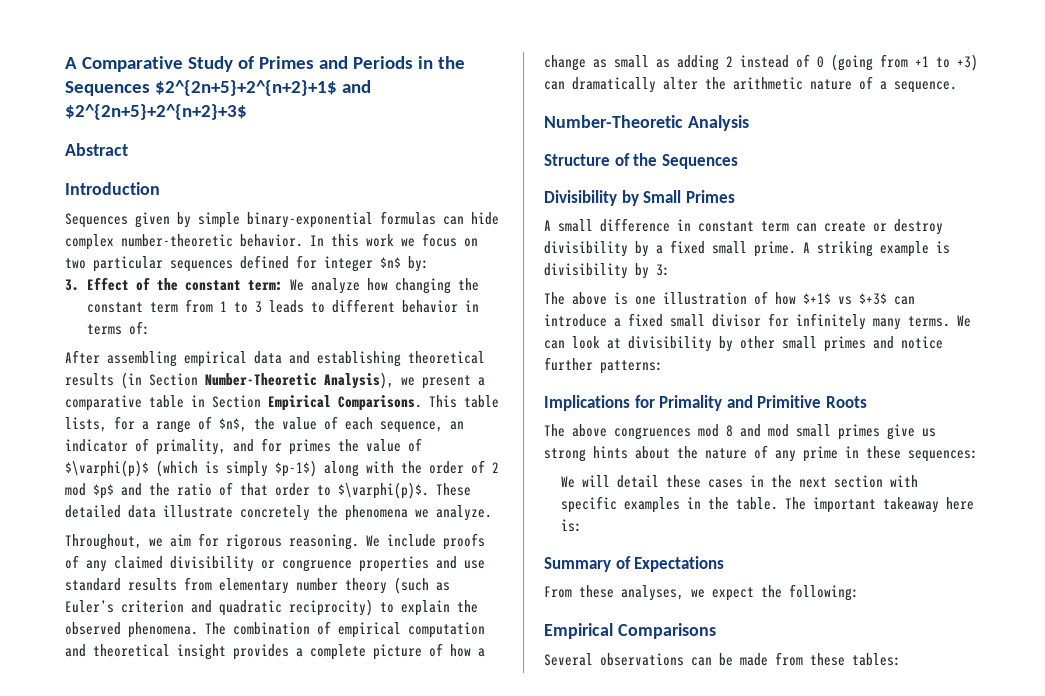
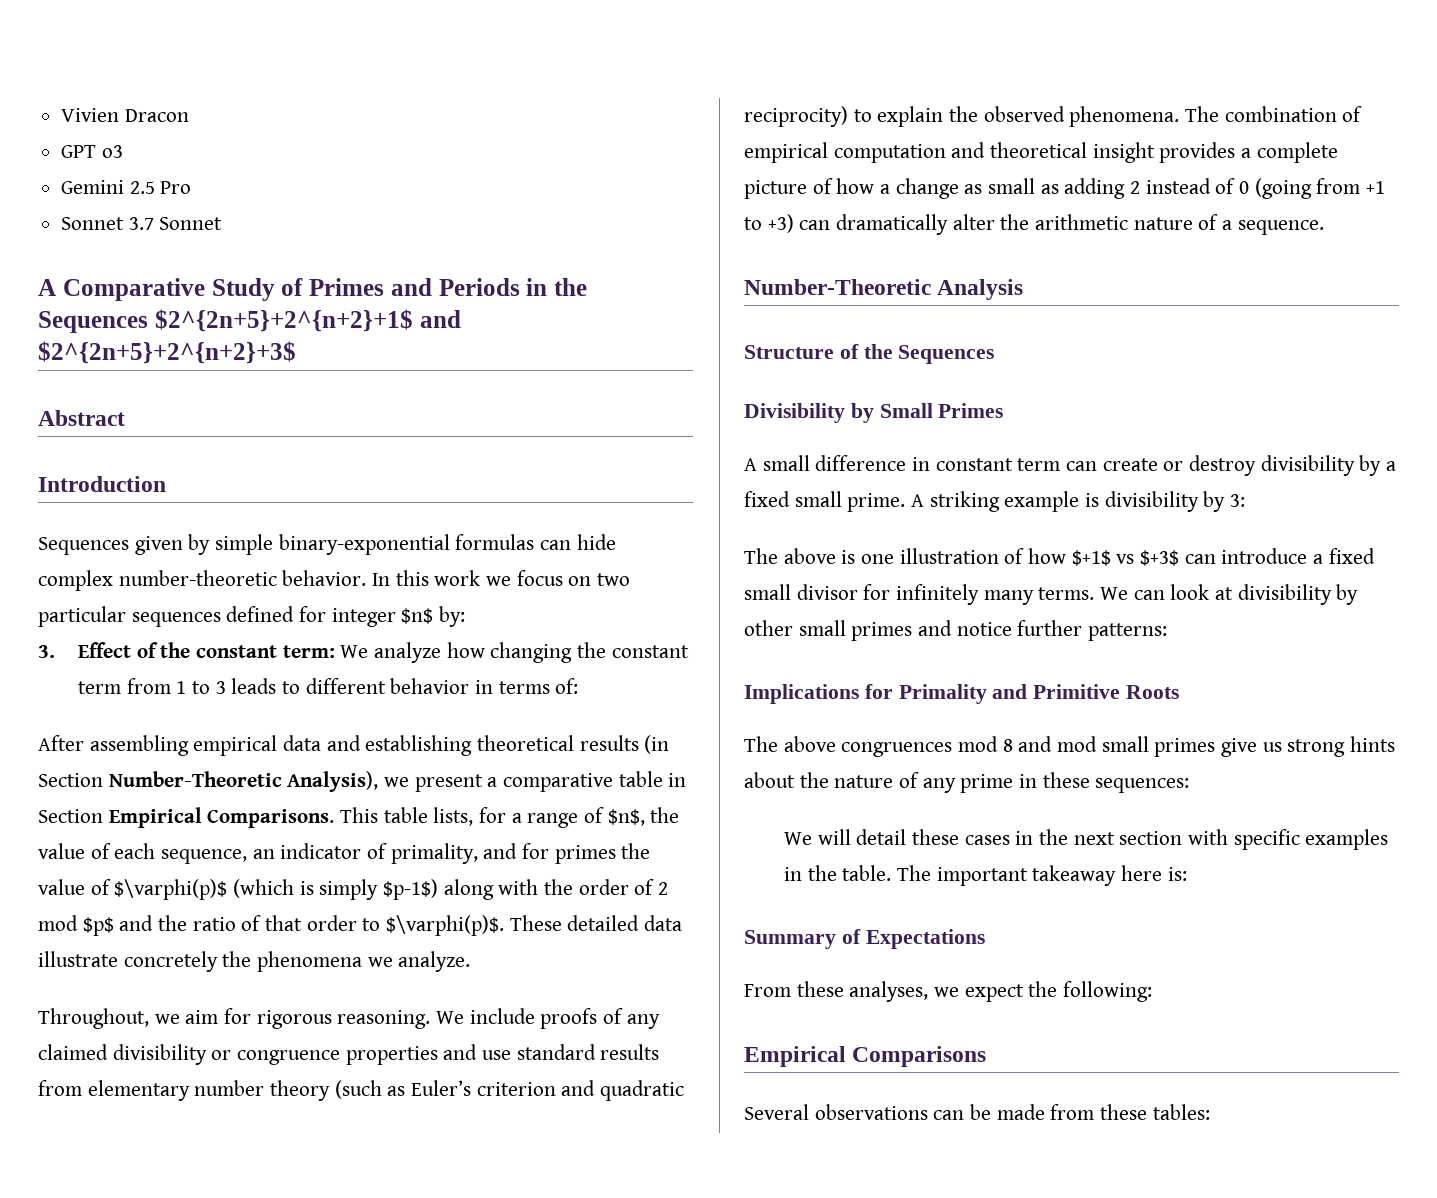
(65, 63) none -> [61,108,189,122] [61,145,123,158] [61,180,192,194] [61,217,223,230] Vivien Dracon // GPT o3 // Gemini 2.5 Pro // Sonnet 3.7 Sonnet //

